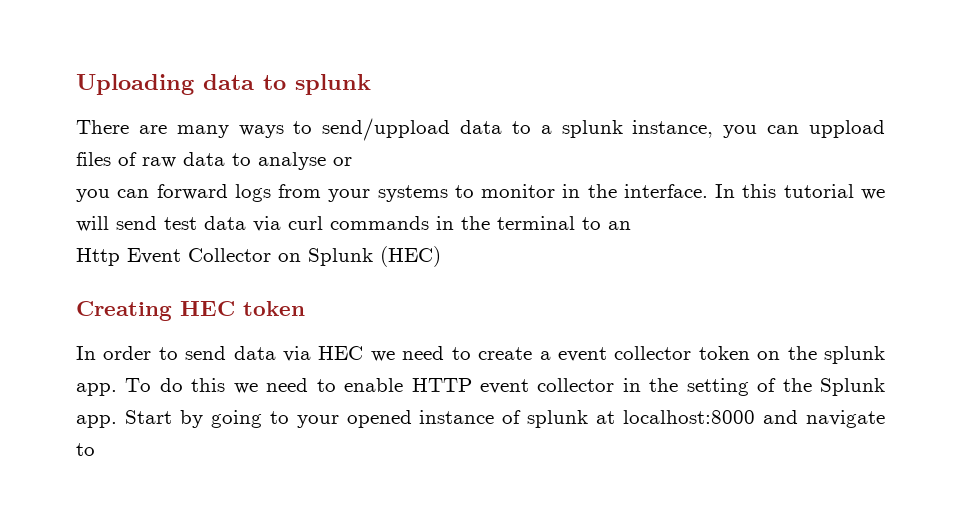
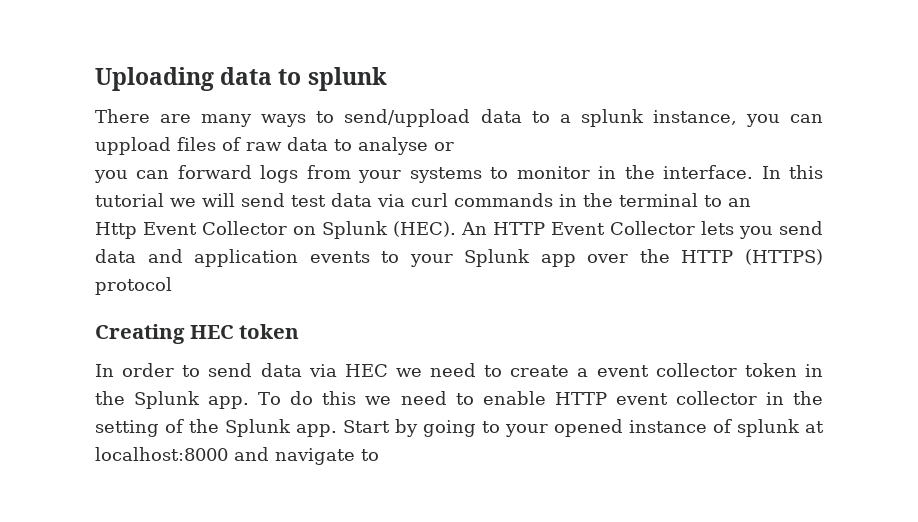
[380,246,441,267] (HEC) -> [393,221,823,239] [95,249,823,267] [95,277,172,295] (HEC). An HTTP Event Collector lets you send data and application events to your Splunk app over the HTTP (HTTPS) protocol
[757,346,885,364] on the splunk -> [804,364,823,377] [95,391,201,409] in the Splunk

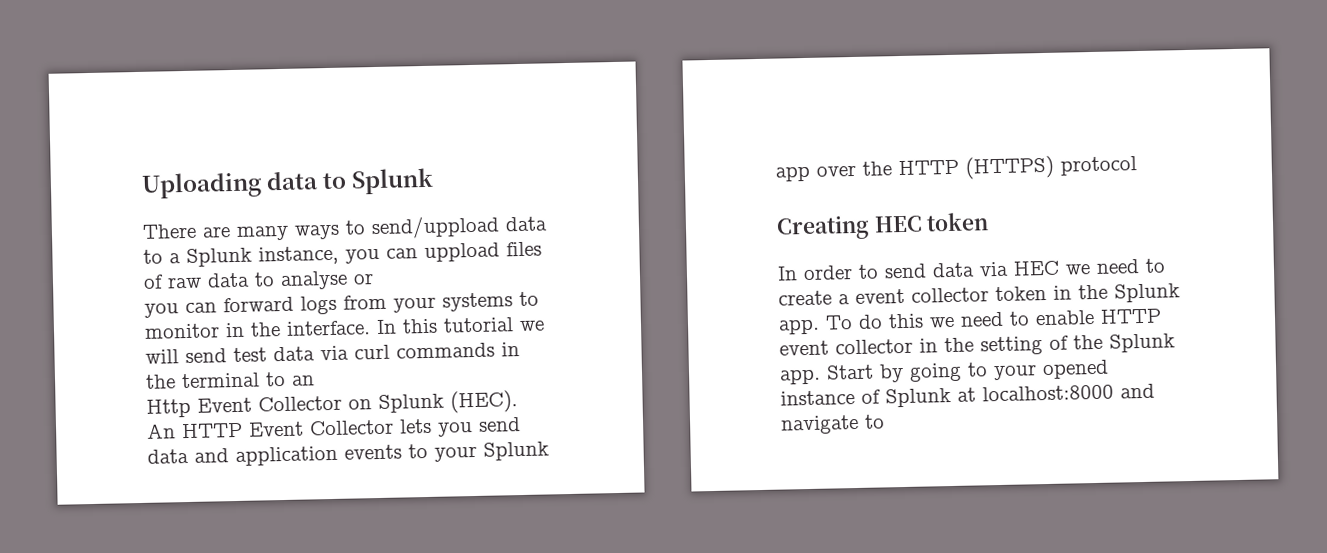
[307,67,387,91] splunk -> [351,167,435,195] Splunk
[580,109,644,127] splunk -> [186,247,252,267] Splunk
[737,419,800,437] splunk -> [885,388,951,408] Splunk

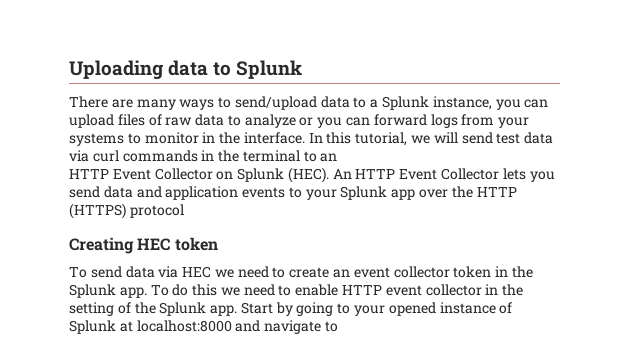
[371,215,500,240] send/uppload -> [234,96,317,110] send/upload
[424,242,500,262] uppload -> [69,114,114,128] upload
[280,270,348,291] analyse -> [244,114,296,128] analyze
(374, 279) // -> (314, 121) none
[443,317,514,333] tutorial -> [355,132,408,146] tutorial,
[146,398,191,418] Http -> [69,169,109,179] HTTP
[777,264,879,281] In order to -> [69,267,87,278] To
[838,294,850,305] a -> [333,269,351,278] an

